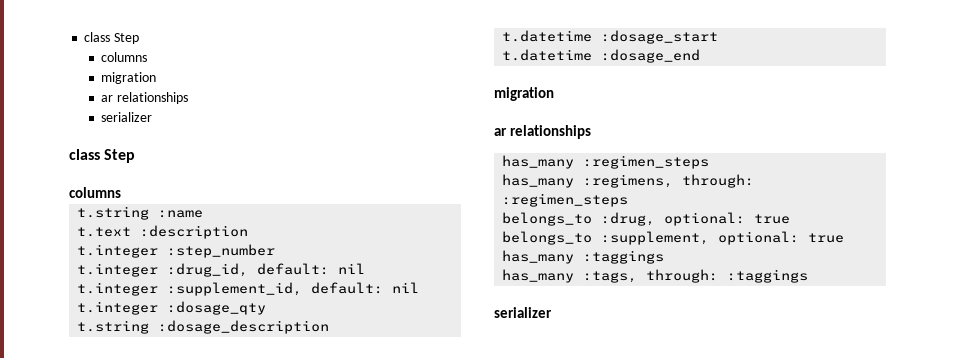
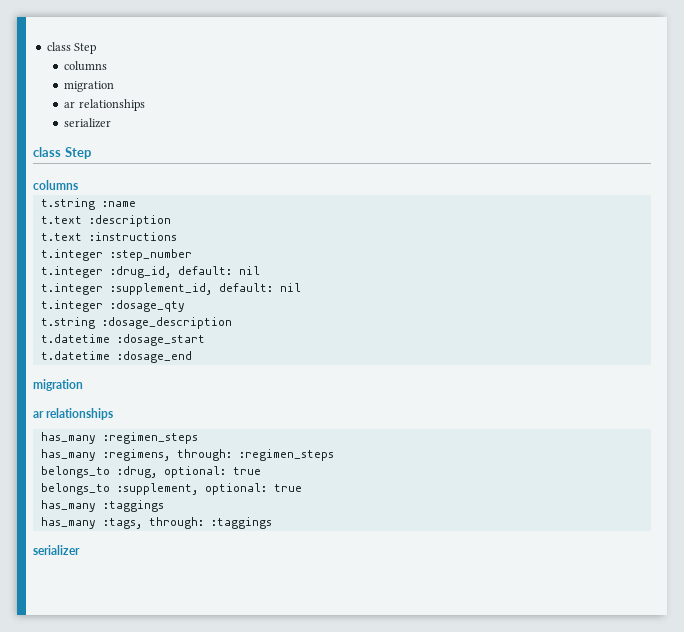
(249, 232) none -> [40,232,177,241] // t.text :instructions

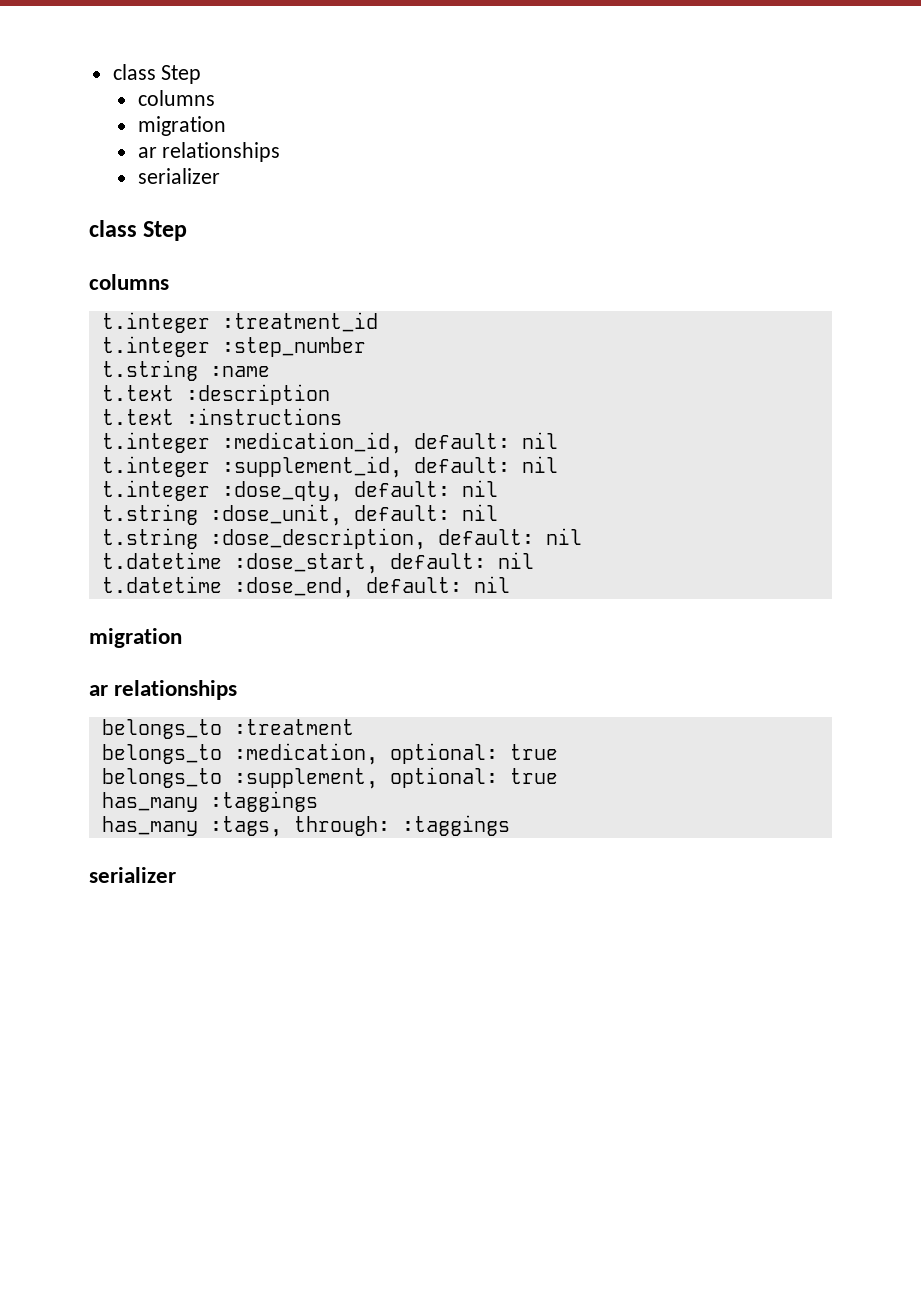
(78, 185) none -> [101,312,378,333] [101,336,366,357] // t.integer :treatment_id // t.integer :step_number
[109,249,192,261] [40,266,171,278] :step_number // t.integer :drug_id, -> [221,432,402,454] :medication_id,
[109,300,185,312] [40,317,232,329] [40,334,205,346] [40,351,192,363] [33,379,83,391] [33,408,114,420] [40,432,198,444] [40,449,334,461] [40,466,157,478] :dosage_qty // t.string :dosage_description // t.datetime :dosage_start // t.datetime :dosage_end // migration // ar relationships // has_many :regimen_steps // has_many :regimens, through: :regimen_steps // belongs_to :drug, -> [221,480,498,502] [101,504,498,526] [101,528,582,550] [101,552,534,574] [101,576,510,598] [89,628,182,648] [89,680,238,700] [101,719,354,739] [101,743,378,765] :dose_qty, default: nil // t.string :dose_unit, default: nil // t.string :dose_description, default: nil // t.datetime :dose_start, default: nil // t.datetime :dose_end, default: nil // migration // ar relationships // belongs_to :treatment // belongs_to :medication,

